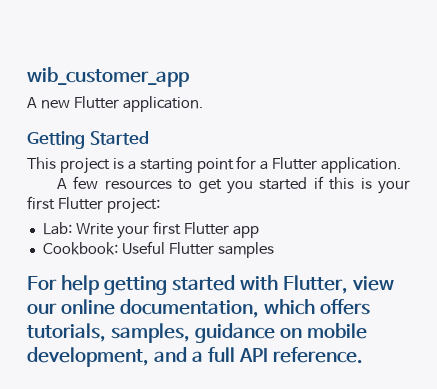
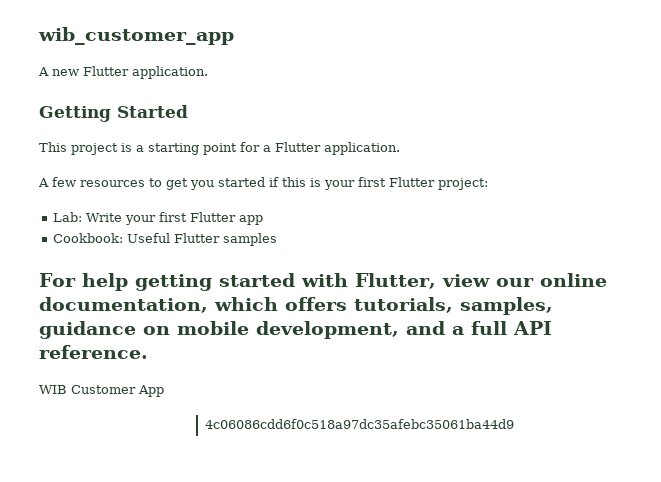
(363, 355) none -> [39,385,164,397] [205,419,515,429] // WIB Customer App // 4c06086cdd6f0c518a97dc35afebc35061ba44d9

